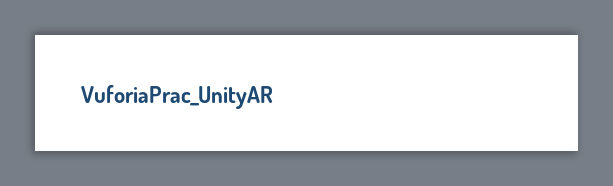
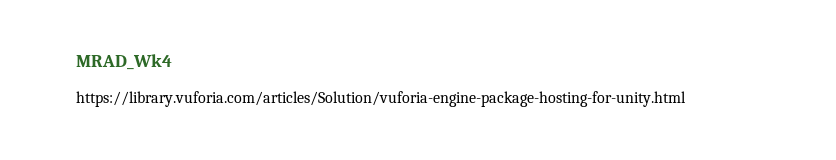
[81,85,273,109] VuforiaPrac_UnityAR -> [76,54,172,70] [76,91,686,107] MRAD_Wk4 // https://library.vuforia.com/articles/Solution/vuforia-engine-package-hosting-for-unity.html

